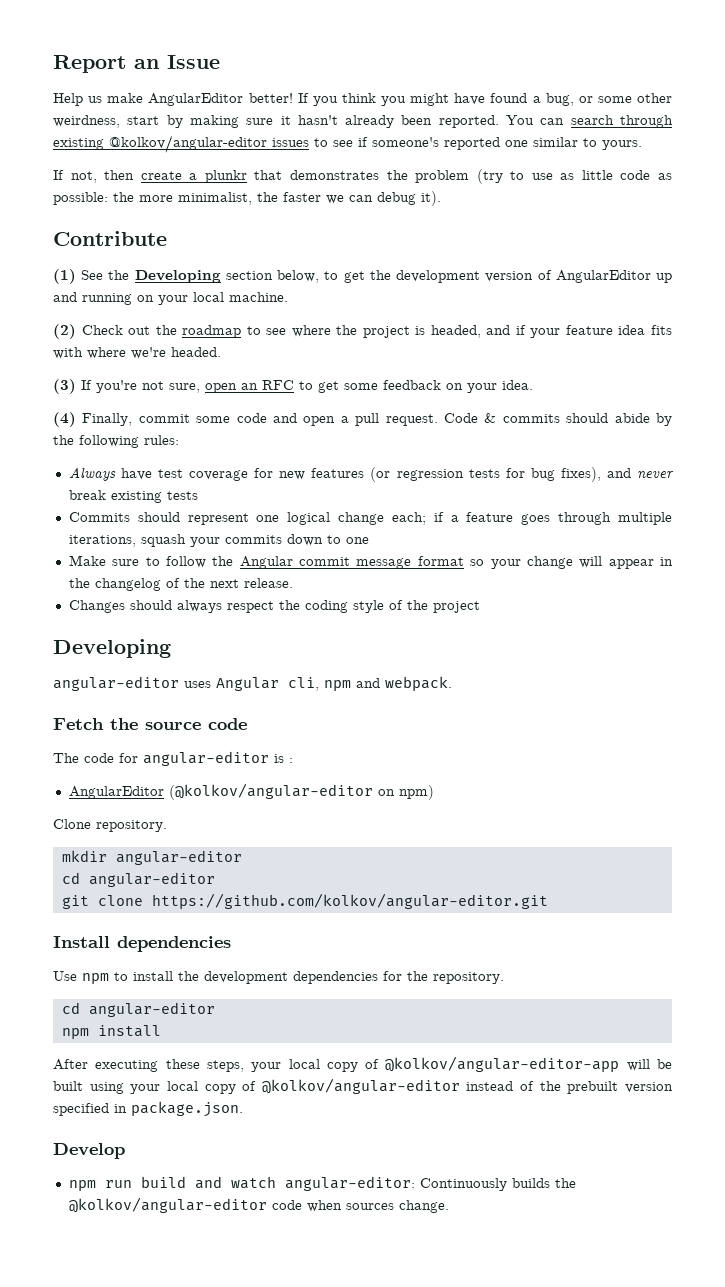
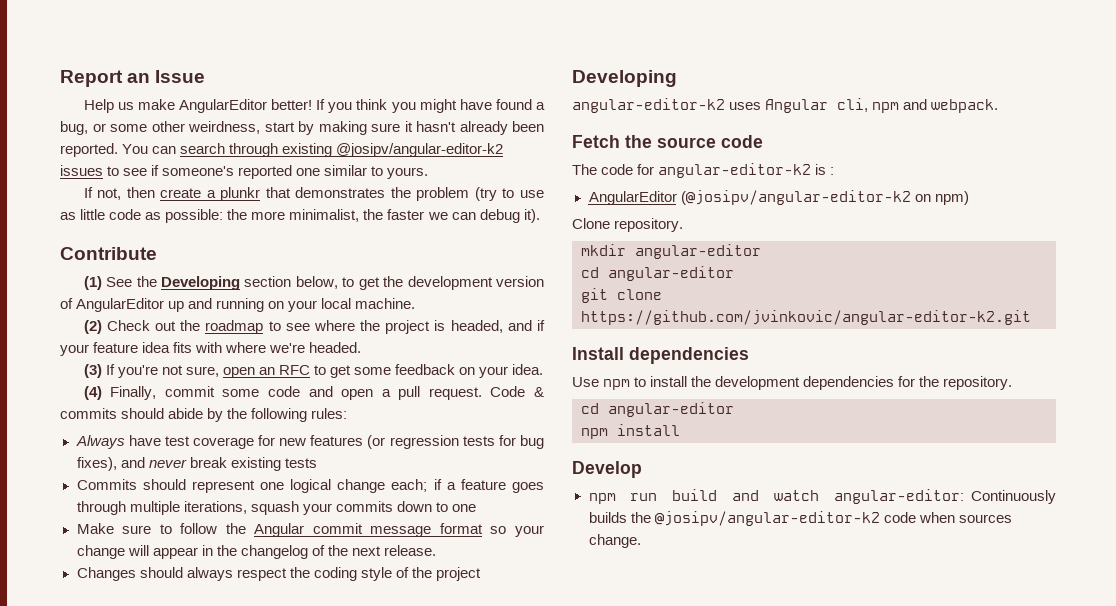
[109,135,267,153] @kolkov/angular-editor -> [336,143,504,157] @josipv/angular-editor-k2
[53,676,179,691] angular-editor -> [572,98,725,113] angular-editor-k2
[143,751,269,766] angular-editor -> [658,163,812,178] angular-editor-k2
[168,783,373,800] (@kolkov/angular-editor -> [680,190,911,205] (@josipv/angular-editor-k2
[151,893,548,909] https://github.com/kolkov/angular-editor.git -> [581,310,1031,325] https://github.com/jvinkovic/angular-editor-k2.git
[53,1056,672,1072] [53,1078,673,1094] [53,1101,243,1117] // After executing these steps, your local copy of @kolkov/angular-editor-app will be built using your local copy of @kolkov/angular-editor instead of the prebuilt version specified in package.json. -> (680, 430) none
[68,1197,267,1213] @kolkov/angular-editor -> [654,511,880,526] @josipv/angular-editor-k2

